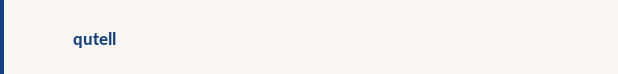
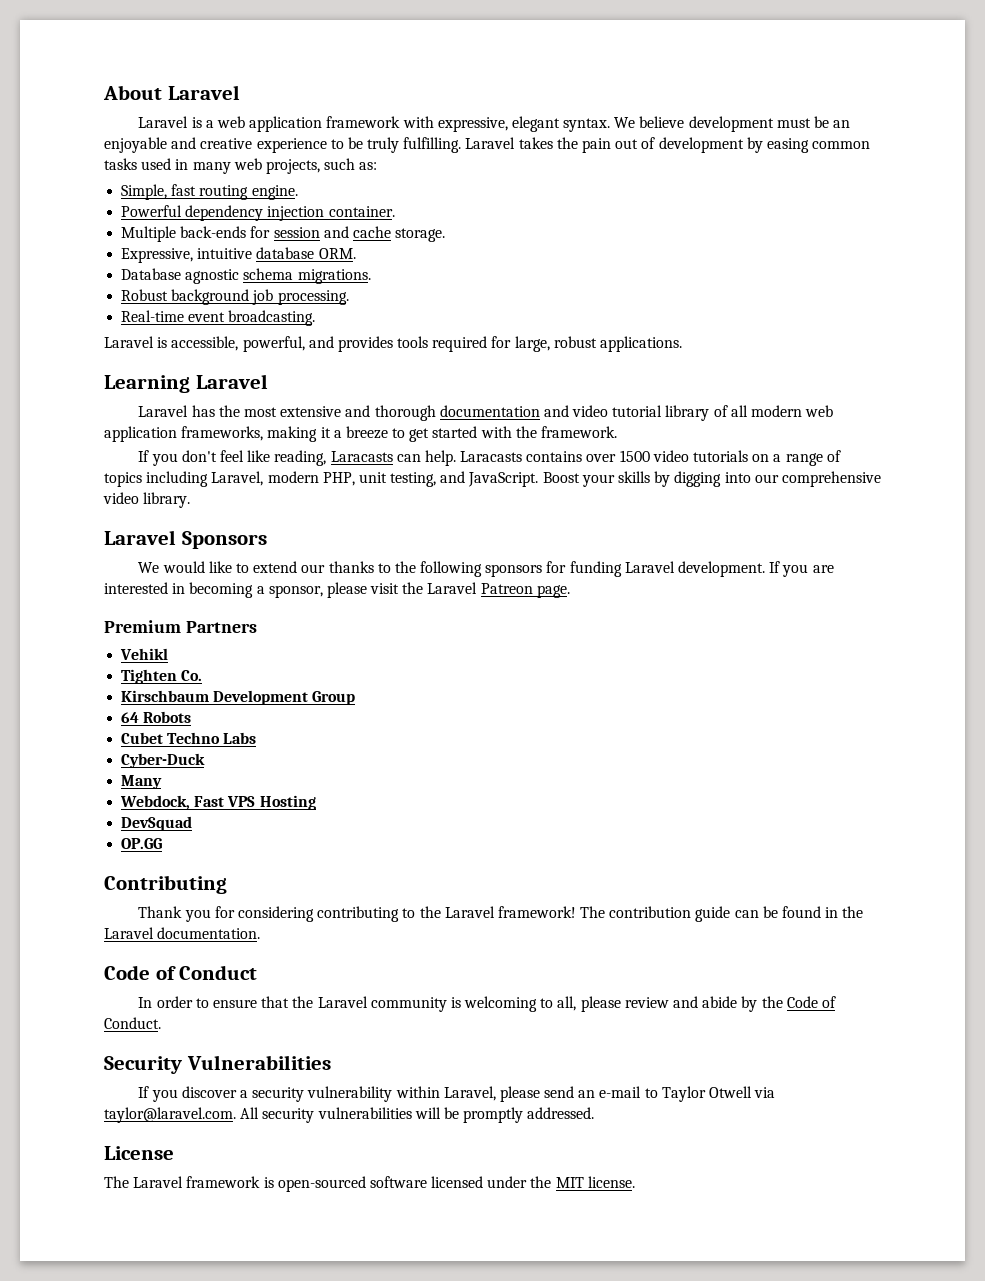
[73,32,116,48] qutell -> [103,85,240,100] [138,116,851,132] [104,137,871,153] [104,158,378,174] [121,184,298,200] [121,205,395,221] [121,226,446,242] [121,247,356,263] [121,268,371,284] [121,289,349,305] [121,310,316,326] [104,336,683,352] [104,374,268,393] [138,405,834,421] [104,426,618,442] [138,450,841,466] [104,471,881,487] [103,492,191,508] [104,530,267,549] [138,561,834,577] [104,582,570,598] [104,620,257,633] [120,648,169,660] [121,669,203,684] [121,690,356,705] [121,711,192,723] [121,732,257,744] [121,753,206,768] [121,775,163,789] [120,795,316,810] [121,816,193,831] [121,838,163,849] [104,875,227,894] [138,906,864,922] [104,927,261,939] [104,965,258,980] [138,996,836,1012] [104,1017,161,1029] [104,1055,331,1074] [138,1086,776,1102] [104,1107,595,1123] [104,1146,174,1160] [104,1176,635,1192] About Laravel // Laravel is a web application framework with expressive, elegant syntax. We believe development must be an enjoyable and creative experience to be truly fulfilling. Laravel takes the pain out of development by easing common tasks used in many web projects, such as: // Simple, fast routing engine. // Powerful dependency injection container. // Multiple back-ends for session and cache storage. // Expressive, intuitive database ORM. // Database agnostic schema migrations. // Robust background job processing. // Real-time event broadcasting. // Laravel is accessible, powerful, and provides tools required for large, robust applications. // Learning Laravel // Laravel has the most extensive and thorough documentation and video tutorial library of all modern web application frameworks, making it a breeze to get started with the framework. // If you don't feel like reading, Laracasts can help. Laracasts contains over 1500 video tutorials on a range of topics including Laravel, modern PHP, unit testing, and JavaScript. Boost your skills by digging into our comprehensive video library. // Laravel Sponsors // We would like to extend our thanks to the following sponsors for funding Laravel development. If you are interested in becoming a sponsor, please visit the Laravel Patreon page. // Premium Partners // Vehikl // Tighten Co. // Kirschbaum Development Group // 64 Robots // Cubet Techno Labs // Cyber-Duck // Many // Webdock, Fast VPS Hosting // DevSquad // OP.GG // Contributing // Thank you for considering contributing to the Laravel framework! The contribution guide can be found in the Laravel documentation. // Code of Conduct // In order to ensure that the Laravel community is welcoming to all, please review and abide by the Code of Conduct. // Security Vulnerabilities // If you discover a security vulnerability within Laravel, please send an e-mail to Taylor Otwell via taylor@laravel.com. All security vulnerabilities will be promptly addressed. // License // The Laravel framework is open-sourced software licensed under the MIT license.

